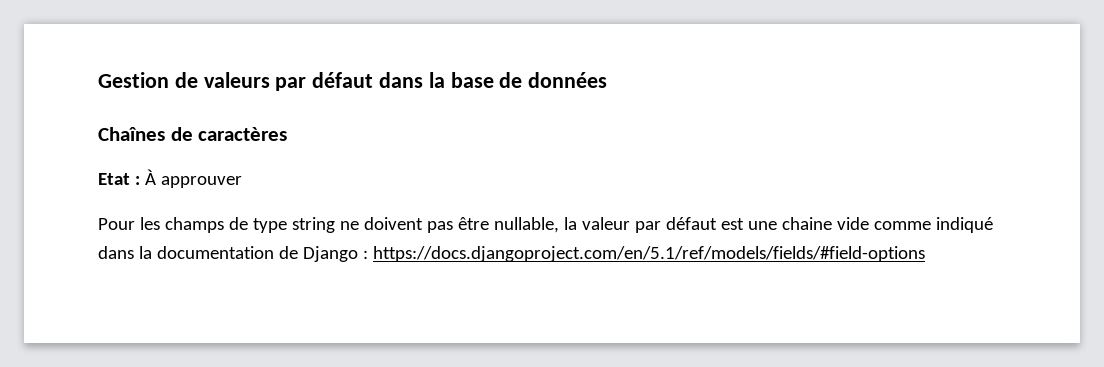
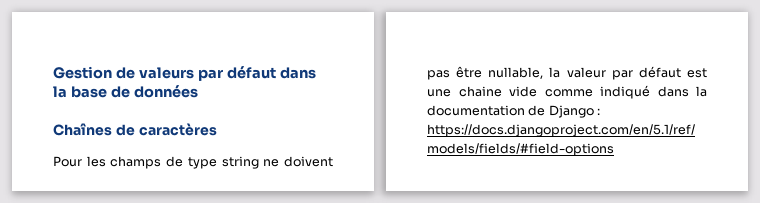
[98,169,242,188] // Etat : À approuver -> (217, 129) none

